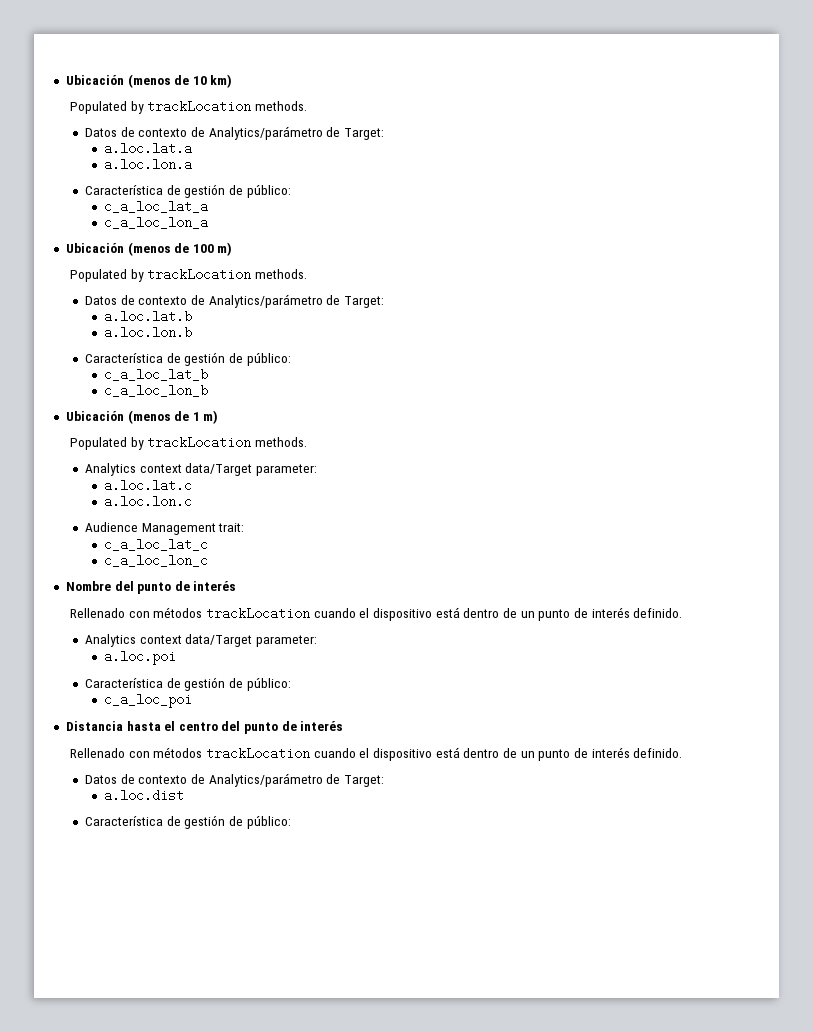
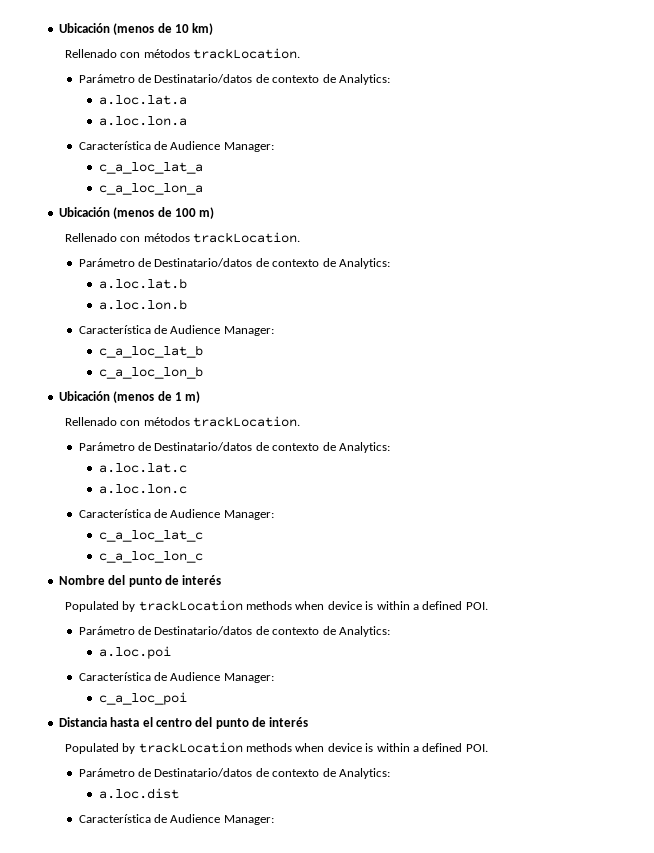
[70,100,308,114] [84,126,384,140] Populated by trackLocation methods. // Datos de contexto de Analytics/parámetro de Target: -> [64,48,301,59] [78,74,390,85] Rellenado con métodos trackLocation. // Parámetro de Destinatario/datos de contexto de Analytics:
[184,184,291,198] gestión de público: -> [170,141,274,152] Audience Manager:
[70,268,308,282] [84,294,384,308] Populated by trackLocation methods. // Datos de contexto de Analytics/parámetro de Target: -> [64,232,301,243] [78,258,390,269] Rellenado con métodos trackLocation. // Parámetro de Destinatario/datos de contexto de Analytics:
[184,352,291,366] gestión de público: -> [170,325,274,336] Audience Manager:
[70,436,308,450] [84,463,317,476] [104,479,193,492] [104,495,193,508] [84,522,245,535] Populated by trackLocation methods. // Analytics context data/Target parameter: // a.loc.lat.c // a.loc.lon.c // Audience Management trait: -> [64,416,301,427] [78,442,390,453] [98,463,187,473] [98,484,187,494] [78,509,274,520] Rellenado con métodos trackLocation. // Parámetro de Destinatario/datos de contexto de Analytics: // a.loc.lat.c // a.loc.lon.c // Característica de Audience Manager:
[70,607,683,621] [84,634,317,647] Rellenado con métodos trackLocation cuando el dispositivo está dentro de un punto de interés definido. // Analytics context data/Target parameter: -> [64,600,488,612] [78,626,390,637] Populated by trackLocation methods when device is within a defined POI. // Parámetro de Destinatario/datos de contexto de Analytics:
[184,677,291,691] gestión de público: -> [170,672,274,683] Audience Manager:
[70,747,683,761] [84,773,384,787] Rellenado con métodos trackLocation cuando el dispositivo está dentro de un punto de interés definido. // Datos de contexto de Analytics/parámetro de Target: -> [64,742,488,754] [78,768,390,779] Populated by trackLocation methods when device is within a defined POI. // Parámetro de Destinatario/datos de contexto de Analytics:
[184,815,291,829] gestión de público: -> [170,814,274,825] Audience Manager:

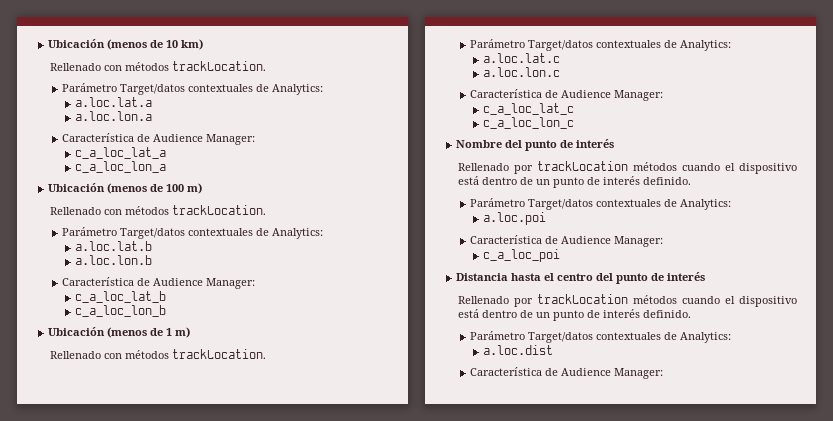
[138,74,320,83] de Destinatario/datos de contexto -> [119,84,253,95] Target/datos contextuales
[138,258,320,267] de Destinatario/datos de contexto -> [119,228,253,239] Target/datos contextuales
[138,442,320,451] de Destinatario/datos de contexto -> [527,40,661,51] Target/datos contextuales
[64,600,488,612] [78,626,320,635] Populated by trackLocation methods when device is within a defined POI. // Parámetro de Destinatario/datos de contexto -> [457,161,797,174] [457,176,691,188] [469,198,661,210] Rellenado por trackLocation métodos cuando el dispositivo está dentro de un punto de interés definido. // Parámetro Target/datos contextuales
[64,742,488,754] [78,768,320,777] Populated by trackLocation methods when device is within a defined POI. // Parámetro de Destinatario/datos de contexto -> [457,294,797,307] [457,309,691,321] [469,331,661,343] Rellenado por trackLocation métodos cuando el dispositivo está dentro de un punto de interés definido. // Parámetro Target/datos contextuales

